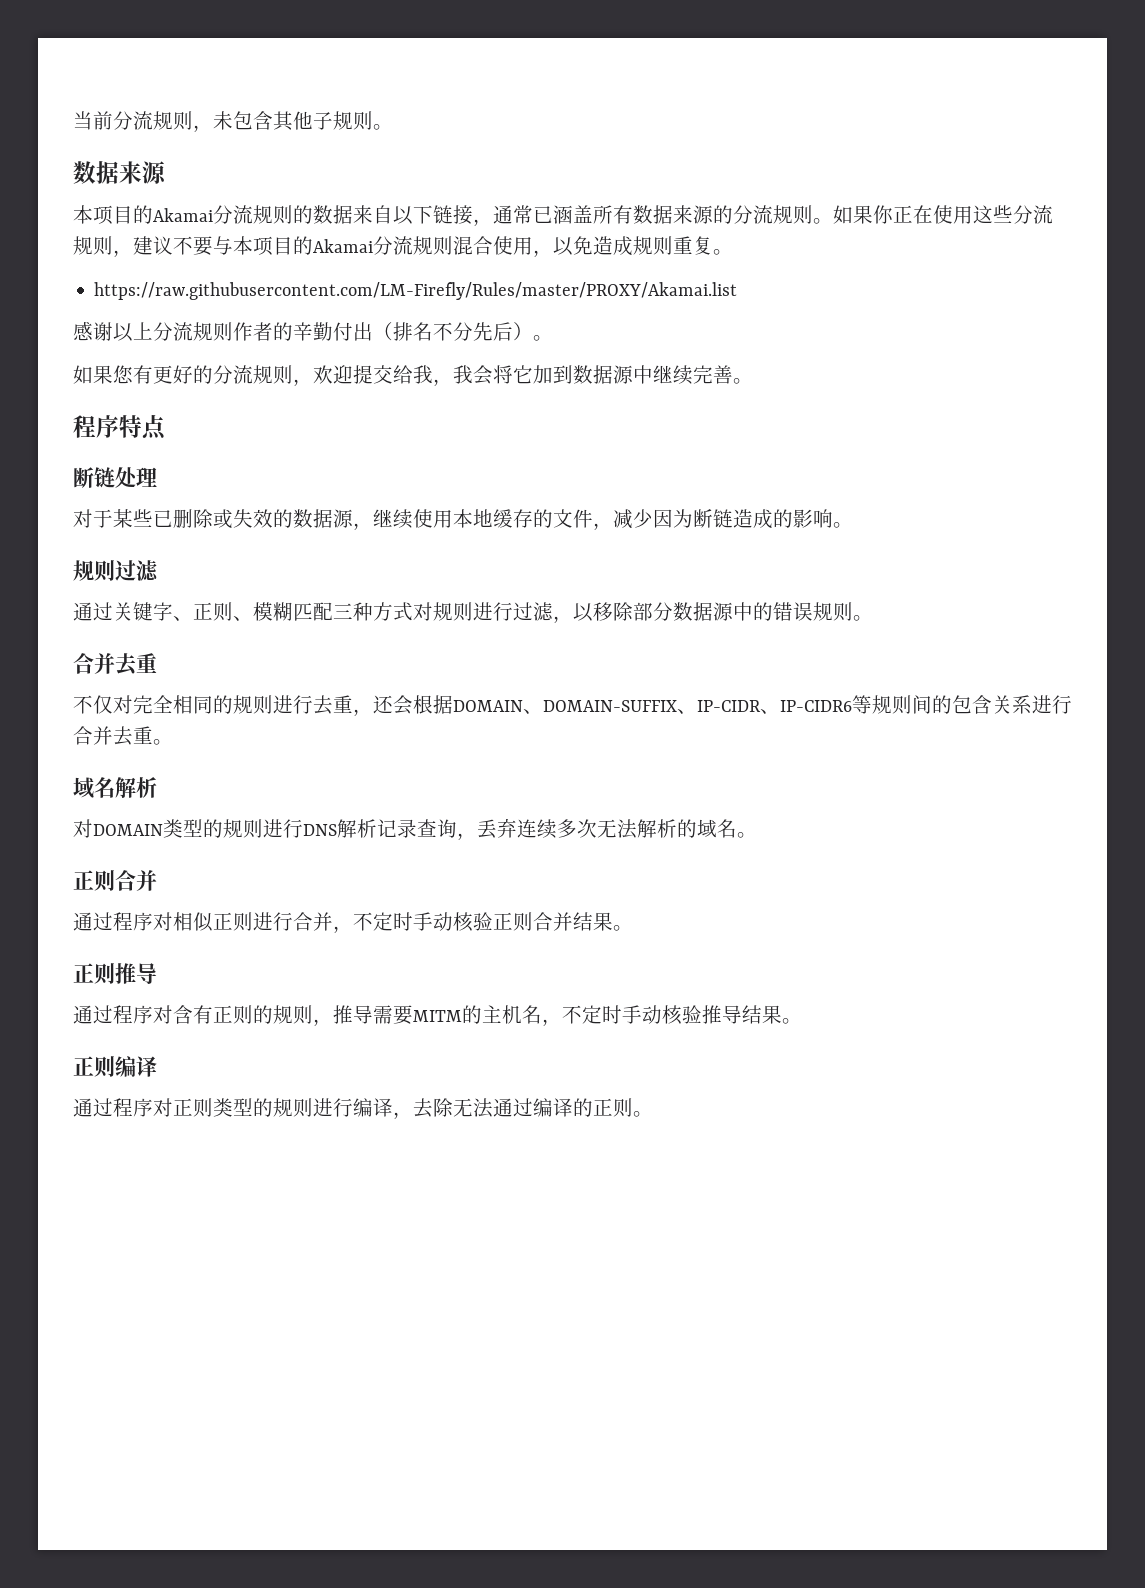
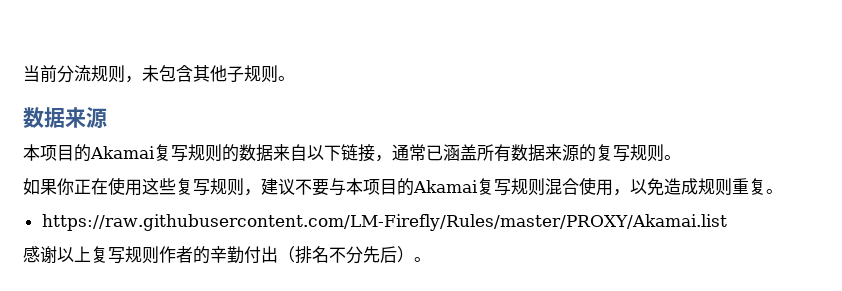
[213,205,253,224] 分流 -> [154,144,188,162] 复写
[733,205,833,224] 分流规则。 -> [596,144,681,162] 复写规则。 //
[1013,205,1053,224] 分流 -> [176,178,210,196] 复写
[373,236,413,255] 分流 -> [477,178,511,196] 复写
[153,322,193,341] 分流 -> [91,246,125,264] 复写
[73,365,753,386] [73,415,166,440] [73,467,157,488] [73,509,853,530] [73,560,159,582] [73,602,873,623] [73,653,157,676] [73,695,1072,716] [73,726,173,746] [73,777,157,799] [73,818,757,840] [73,870,157,892] [73,912,633,933] [73,963,157,985] [73,1005,802,1026] [73,1056,157,1078] [73,1098,653,1119] // 如果您有更好的分流规则，欢迎提交给我，我会将它加到数据源中继续完善。 // 程序特点 // 断链处理 // 对于某些已删除或失效的数据源，继续使用本地缓存的文件，减少因为断链造成的影响。 // 规则过滤 // 通过关键字、正则、模糊匹配三种方式对规则进行过滤，以移除部分数据源中的错误规则。 // 合并去重 // 不仅对完全相同的规则进行去重，还会根据DOMAIN、DOMAIN-SUFFIX、IP-CIDR、IP-CIDR6等规则间的包含关系进行合并去重。 // 域名解析 // 对DOMAIN类型的规则进行DNS解析记录查询，丢弃连续多次无法解析的域名。 // 正则合并 // 通过程序对相似正则进行合并，不定时手动核验正则合并结果。 // 正则推导 // 通过程序对含有正则的规则，推导需要MITM的主机名，不定时手动核验推导结果。 // 正则编译 // 通过程序对正则类型的规则进行编译，去除无法通过编译的正则。 -> (431, 259) none

